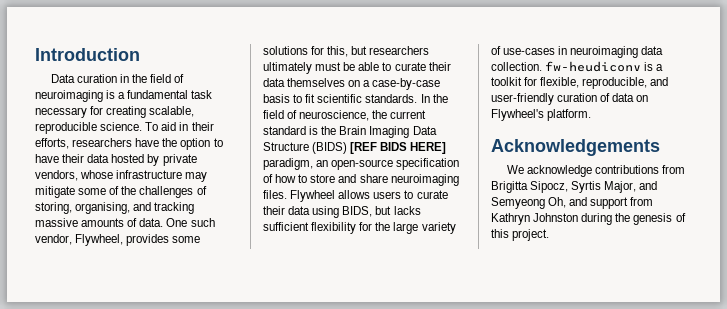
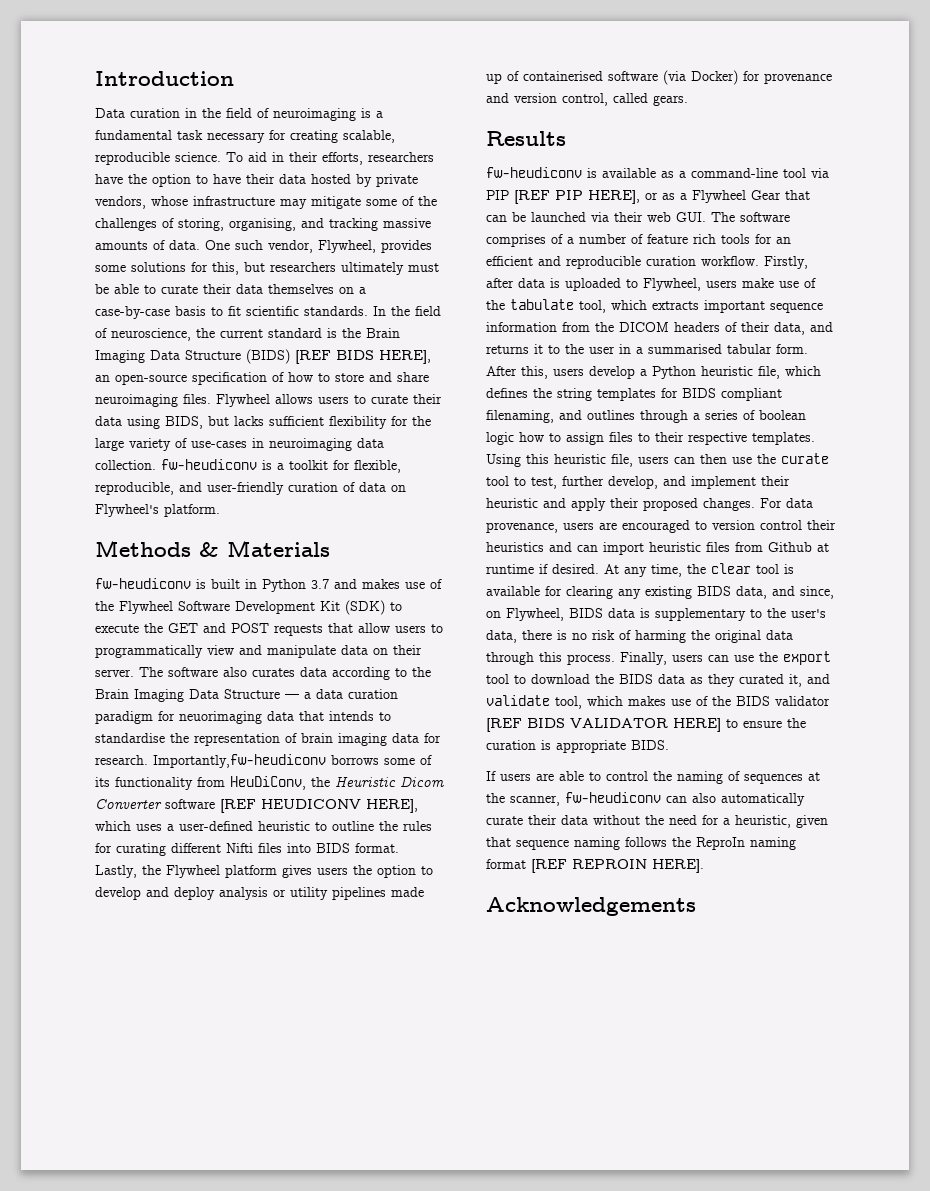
[410,142,447,154] [263,158,313,170] HERE] paradigm, -> [379,350,431,364] HERE],
[491,139,660,156] [506,165,686,177] [491,181,658,193] [491,197,654,209] [491,213,686,225] [491,229,550,241] Acknowledgements // We acknowledge contributions from Brigitta Sipocz, Syrtis Major, and Semyeong Oh, and support from Kathryn Johnston during the genesis of this project. -> [95,540,330,557] [95,578,442,592] [95,600,402,615] [95,623,443,636] [95,645,422,658] [95,667,431,680] [95,689,398,702] [95,711,391,724] [95,733,441,746] [95,754,432,768] [95,776,444,790] [95,799,418,813] [95,821,432,831] [95,843,399,856] [95,865,433,878] [95,887,424,900] [486,70,832,85] [486,93,688,106] [486,131,566,146] [486,167,829,178] [486,190,810,204] [486,212,790,222] [486,234,791,247] [486,256,808,269] [486,278,816,291] [486,299,823,313] [486,322,833,335] [486,344,808,354] [486,366,821,379] [486,388,782,401] [486,410,806,423] [486,432,815,445] [486,453,829,467] [486,476,790,489] [486,498,813,511] [486,520,836,533] [486,542,829,555] [486,563,794,577] [486,586,834,599] [486,608,826,621] [486,630,793,643] [486,651,831,665] [486,674,830,687] [486,695,830,709] [486,718,806,732] [486,740,669,753] [486,771,820,784] [486,792,805,806] [486,815,828,828] [486,837,796,850] [486,859,704,873] [486,897,696,916] Methods & Materials // fw-heudiconv is built in Python 3.7 and makes use of the Flywheel Software Development Kit (SDK) to execute the GET and POST requests that allow users to programmatically view and manipulate data on their server. The software also curates data according to the Brain Imaging Data Structure — a data curation paradigm for neuorimaging data that intends to standardise the representation of brain imaging data for research. Importantly,fw-heudiconv borrows some of its functionality from HeuDiConv, the Heuristic Dicom Converter software [REF HEUDICONV HERE], which uses a user-defined heuristic to outline the rules for curating different Nifti files into BIDS format. Lastly, the Flywheel platform gives users the option to develop and deploy analysis or utility pipelines made up of containerised software (via Docker) for provenance and version control, called gears. // Results // fw-heudiconv is available as a command-line tool via PIP [REF PIP HERE], or as a Flywheel Gear that can be launched via their web GUI. The software comprises of a number of feature rich tools for an efficient and reproducible curation workflow. Firstly, after data is uploaded to Flywheel, users make use of the tabulate tool, which extracts important sequence information from the DICOM headers of their data, and returns it to the user in a summarised tabular form. After this, users develop a Python heuristic file, which defines the string templates for BIDS compliant filenaming, and outlines through a series of boolean logic how to assign files to their respective templates. Using this heuristic file, users can then use the curate tool to test, further develop, and implement their heuristic and apply their proposed changes. For data provenance, users are encouraged to version control their heuristics and can import heuristic files from Github at runtime if desired. At any time, the clear tool is available for clearing any existing BIDS data, and since, on Flywheel, BIDS data is supplementary to the user's data, there is no risk of harming the original data through this process. Finally, users can use the export tool to download the BIDS data as they curated it, and validate tool, which makes use of the BIDS validator [REF BIDS VALIDATOR HERE] to ensure the curation is appropriate BIDS. // If users are able to control the naming of sequences at the scanner, fw-heudiconv can also automatically curate their data without the need for a heuristic, given that sequence naming follows the ReproIn naming format [REF REPROIN HERE]. // Acknowledgements

